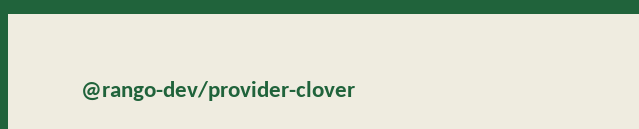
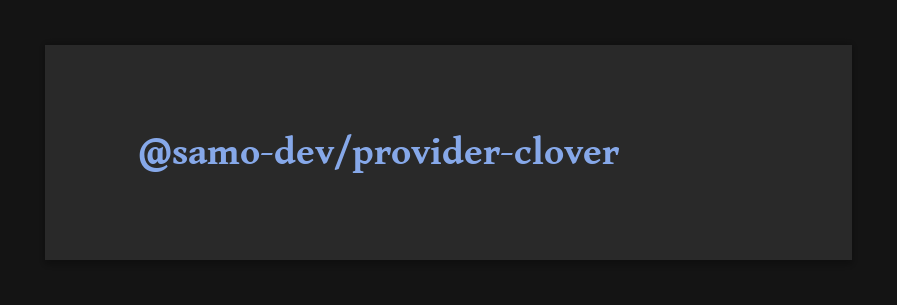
[81,81,355,101] @rango-dev/provider-clover -> [138,134,619,173] @samo-dev/provider-clover

